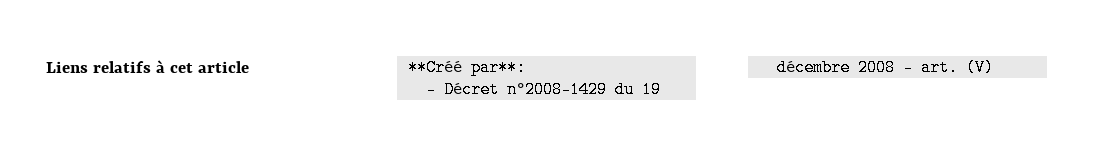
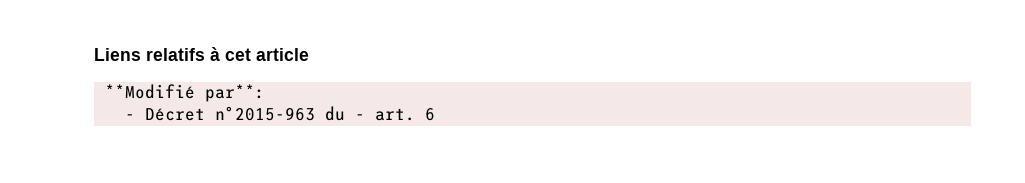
[408,59,463,76] **Créé -> [104,84,195,99] **Modifié
[507,81,662,98] [777,59,896,76] n°2008-1429 du 19 décembre 2008 -> [214,106,345,121] n°2015-963 du
[966,59,995,76] (V) -> [424,108,435,121] 6

